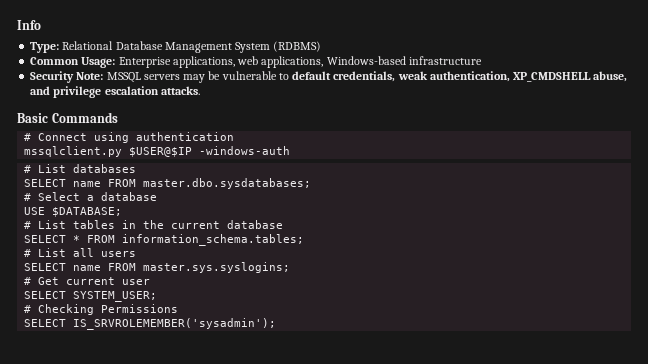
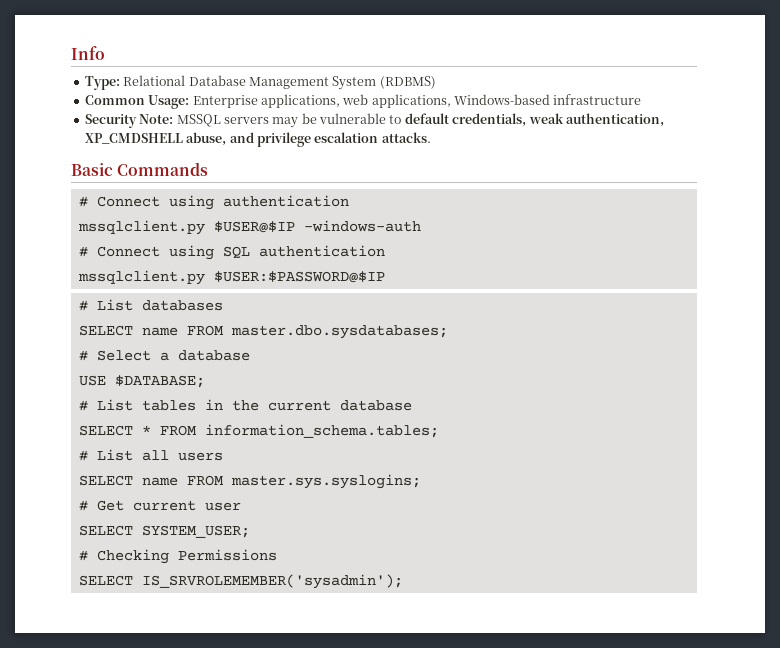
(291, 150) none -> [78,245,385,260] [77,270,385,285] // # Connect using SQL authentication // mssqlclient.py $USER:$PASSWORD@$IP

